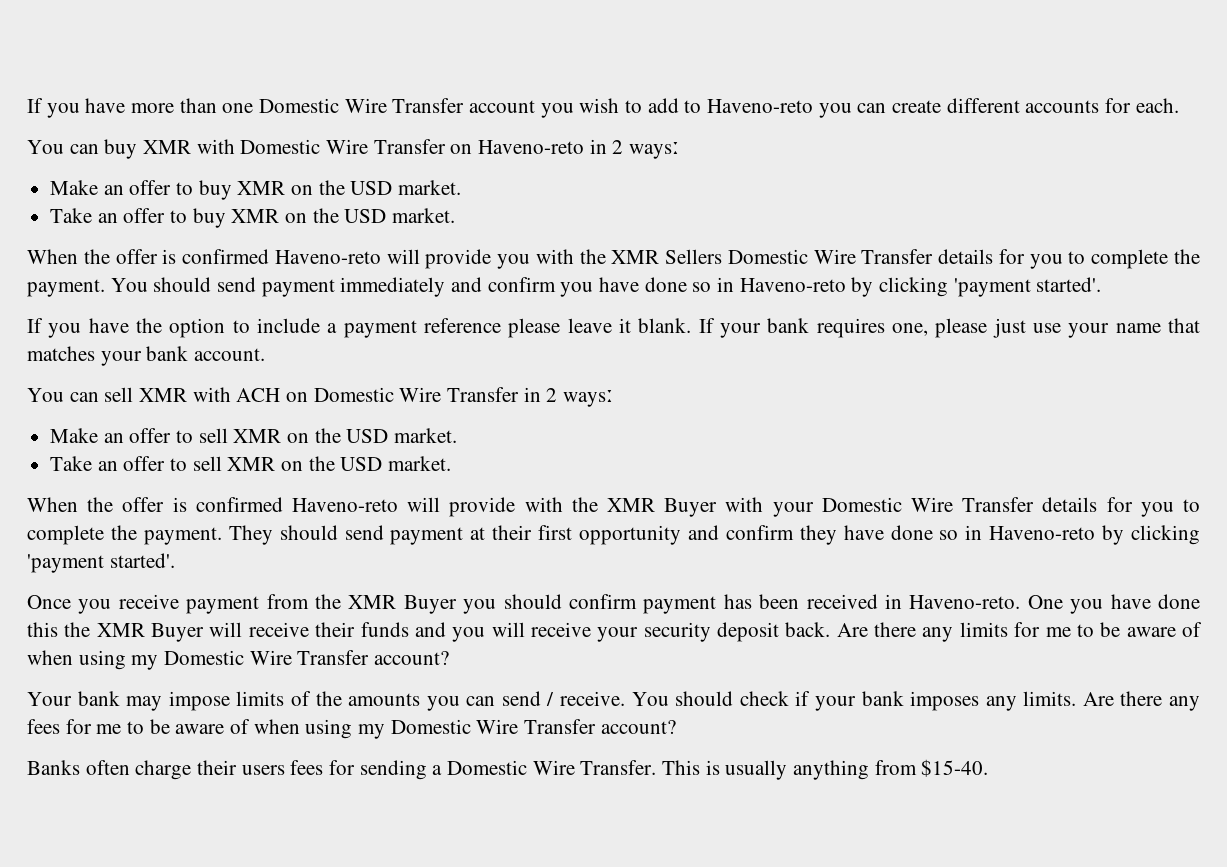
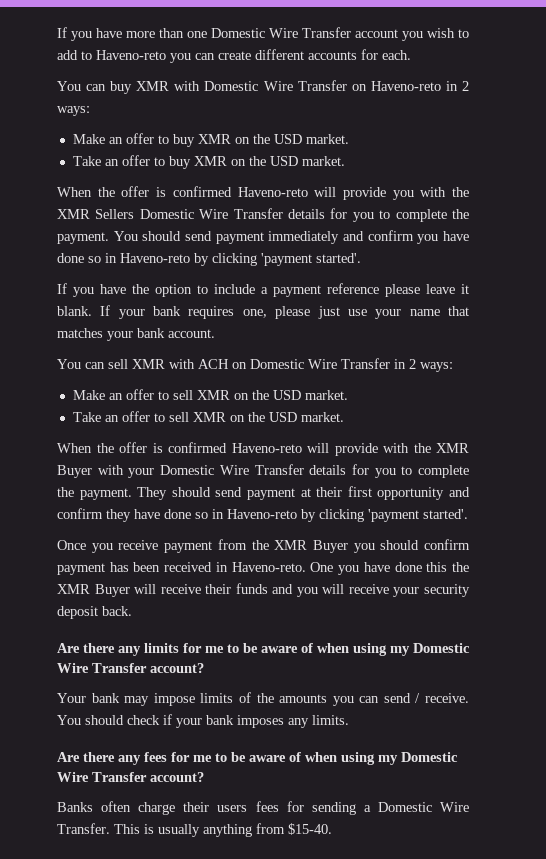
(831, 629) none -> (132, 611) //
(1077, 698) none -> (349, 720) //

